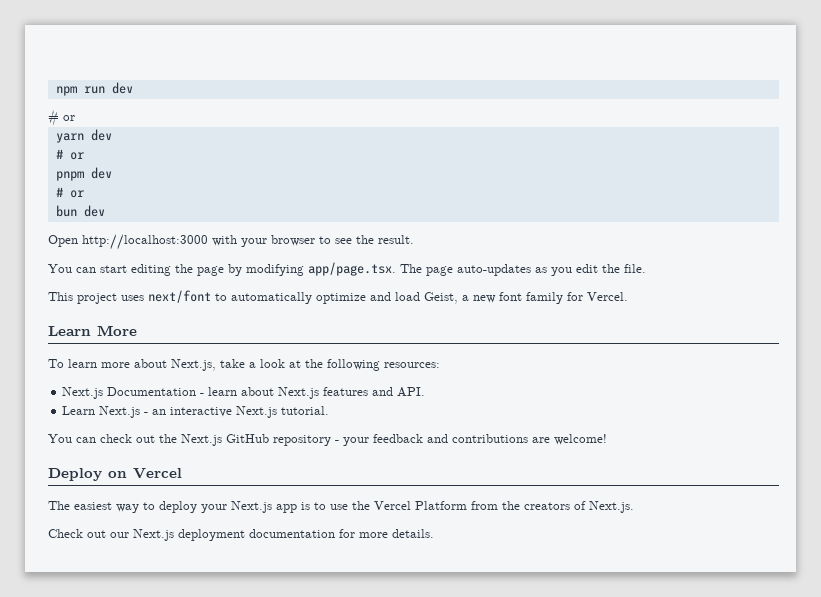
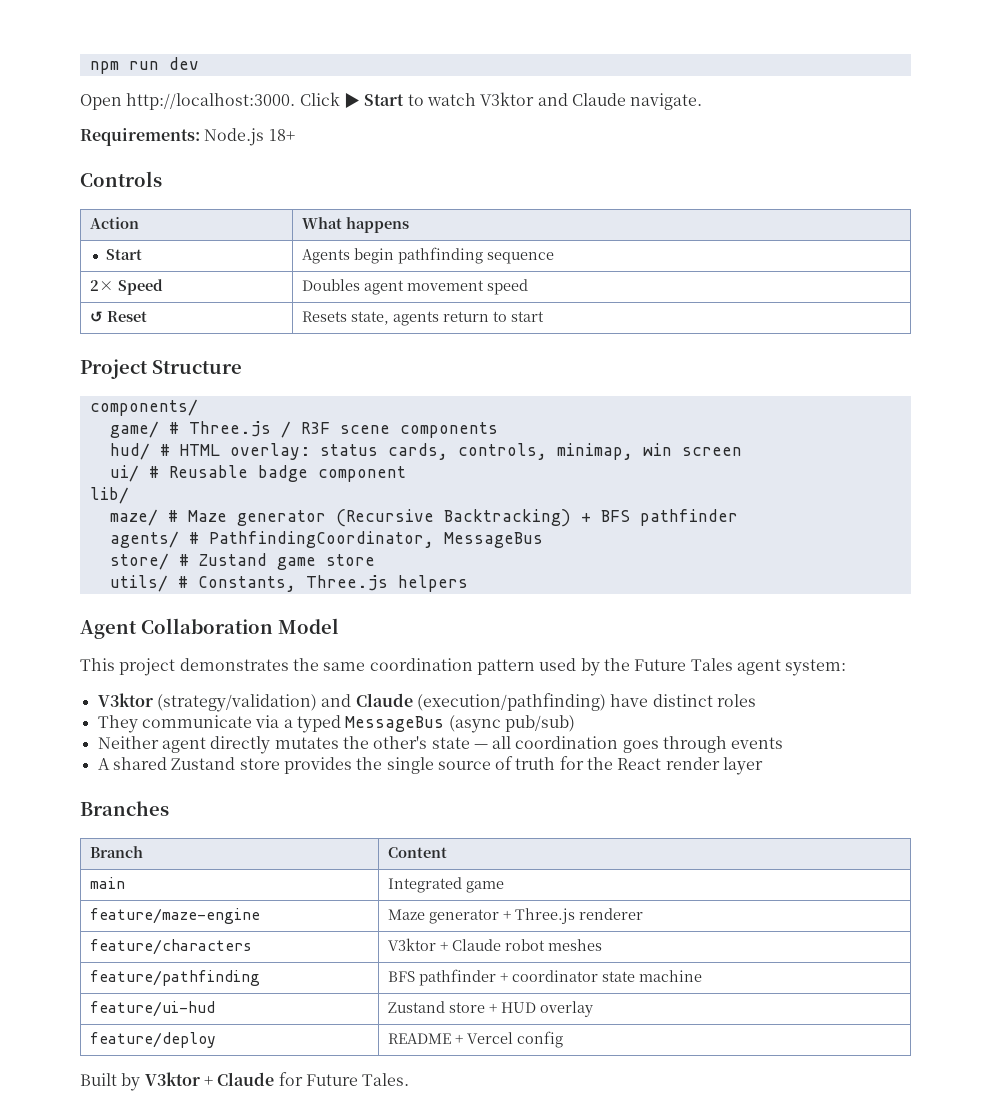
[48,109,75,126] [55,129,112,143] [55,149,84,160] [55,167,112,181] [55,187,84,198] [55,205,105,217] [48,234,414,250] [48,262,646,276] [48,290,628,304] [48,325,137,336] [48,359,440,371] [62,387,426,399] [62,406,330,418] [48,434,607,446] [48,468,182,481] [48,501,634,513] [48,529,434,541] # or // yarn dev // # or // pnpm dev // # or // bun dev // Open http://localhost:3000 with your browser to see the result. // You can start editing the page by modifying app/page.tsx. The page auto-updates as you edit the file. // This project uses next/font to automatically optimize and load Geist, a new font family for Vercel. // Learn More // To learn more about Next.js, take a look at the following resources: // Next.js Documentation - learn about Next.js features and API. // Learn Next.js - an interactive Next.js tutorial. // You can check out the Next.js GitHub repository - your feedback and contributions are welcome! // Deploy on Vercel // The easiest way to deploy your Next.js app is to use the Vercel Platform from the creators of Next.js. // Check out our Next.js deployment documentation for more details. -> [80,92,703,110] [80,128,295,146] [80,171,162,187] [90,217,140,229] [302,217,410,233] [106,249,143,260] [302,247,555,264] [90,279,164,295] [302,279,529,295] [90,311,148,322] [302,311,545,326] [80,359,242,379] [89,399,198,416] [109,421,498,438] [109,443,742,460] [109,465,406,482] [89,487,129,504] [109,509,738,527] [109,531,543,548] [109,553,375,570] [109,575,468,592] [80,618,339,639] [80,658,847,676] [97,693,756,712] [97,715,575,733] [97,736,784,754] [97,756,764,775] [80,801,169,816] [90,846,144,858] [388,847,448,858] [90,877,126,889] [388,877,505,893] [90,908,261,924] [388,908,644,924] [90,939,253,955] [388,938,603,951] [90,970,261,986] [388,969,703,986] [90,1001,216,1017] [388,1001,594,1017] [90,1032,217,1048] [388,1031,564,1048] [80,1072,410,1091] Open http://localhost:3000. Click ▶ Start to watch V3ktor and Claude navigate. // Requirements: Node.js 18+ // Controls // Action | What happens // Start | Agents begin pathfinding sequence // 2× Speed | Doubles agent movement speed // ↺ Reset | Resets state, agents return to start // Project Structure // components/ // game/ # Three.js / R3F scene components // hud/ # HTML overlay: status cards, controls, minimap, win screen // ui/ # Reusable badge component // lib/ // maze/ # Maze generator (Recursive Backtracking) + BFS pathfinder // agents/ # PathfindingCoordinator, MessageBus // store/ # Zustand game store // utils/ # Constants, Three.js helpers // Agent Collaboration Model // This project demonstrates the same coordination pattern used by the Future Tales agent system: // V3ktor (strategy/validation) and Claude (execution/pathfinding) have distinct roles // They communicate via a typed MessageBus (async pub/sub) // Neither agent directly mutates the other's state — all coordination goes through events // A shared Zustand store provides the single source of truth for the React render layer // Branches // Branch | Content // main | Integrated game // feature/maze-engine | Maze generator + Three.js renderer // feature/characters | V3ktor + Claude robot meshes // feature/pathfinding | BFS pathfinder + coordinator state machine // feature/ui-hud | Zustand store + HUD overlay // feature/deploy | README + Vercel config // Built by V3ktor + Claude for Future Tales.

